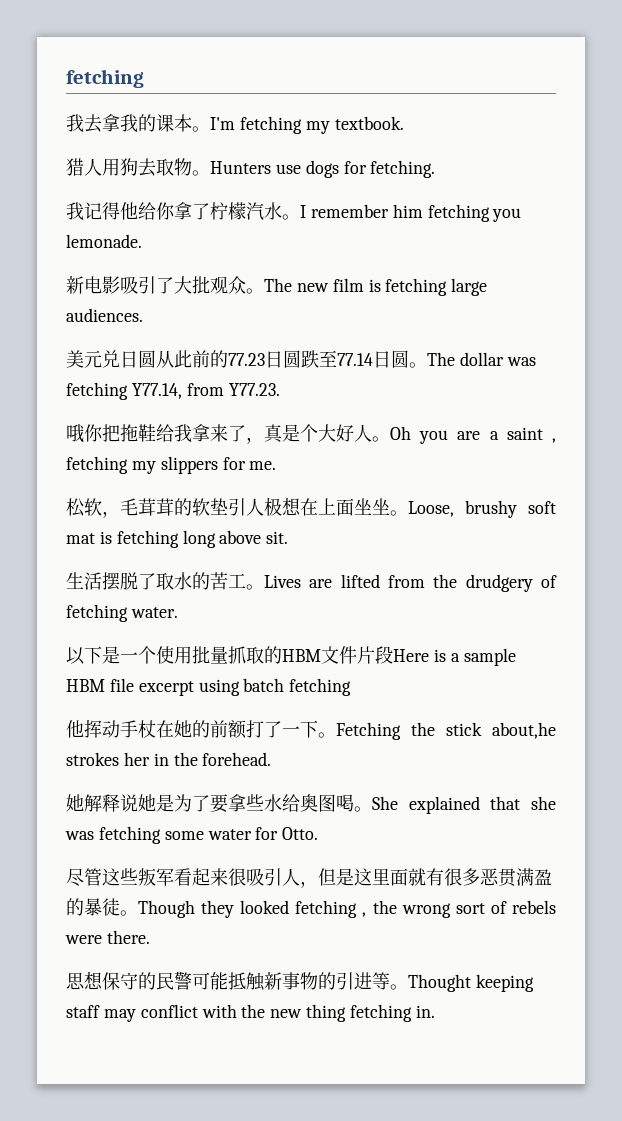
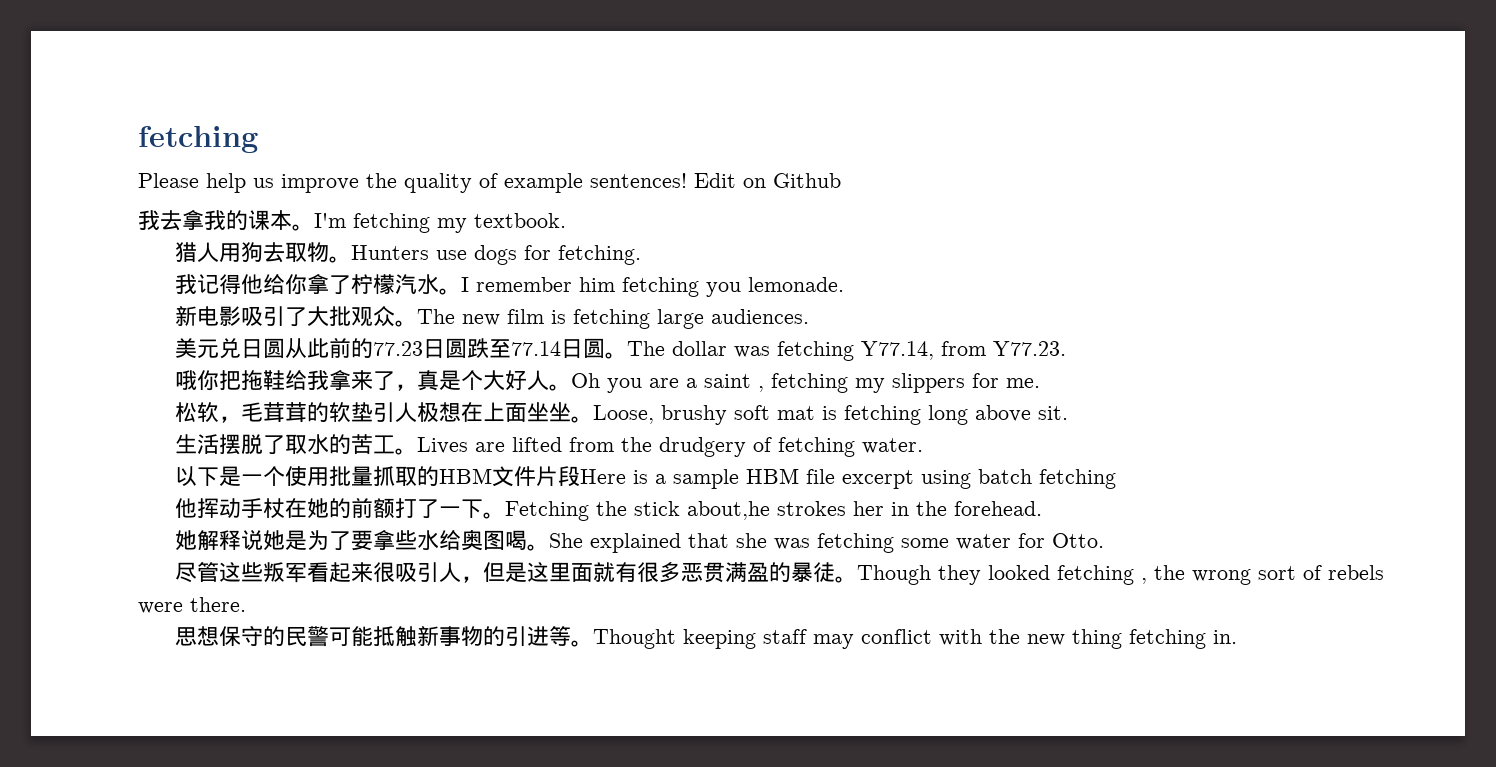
[66,69,144,88] fetching -> [138,126,258,153] [138,173,841,193] fetching // Please help us improve the quality of example sentences! Edit on Github

